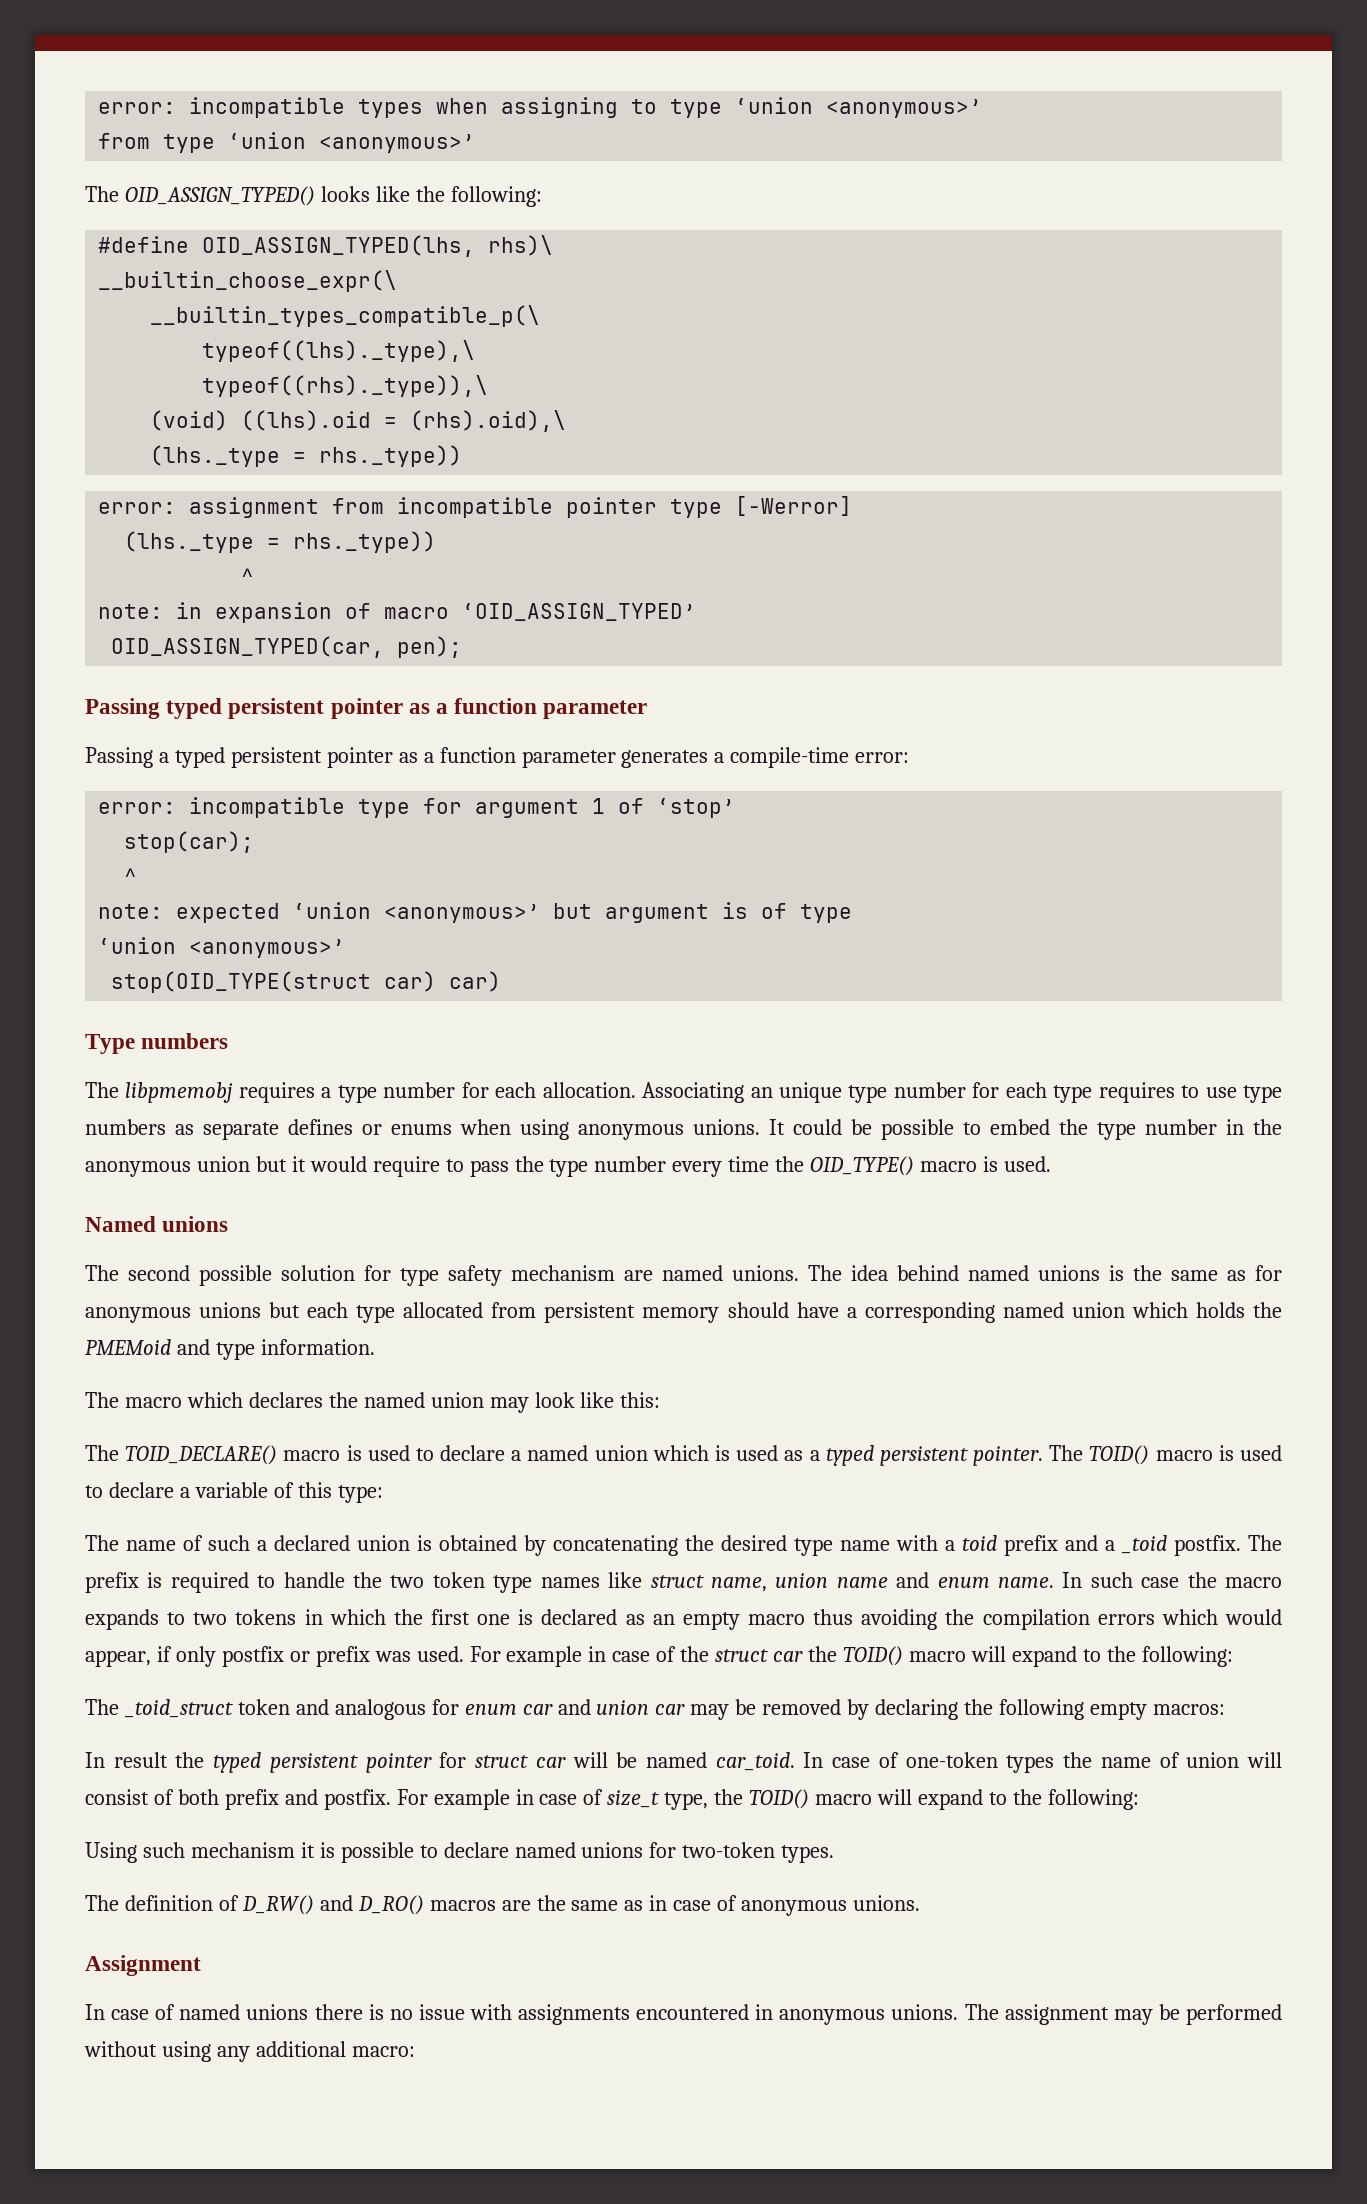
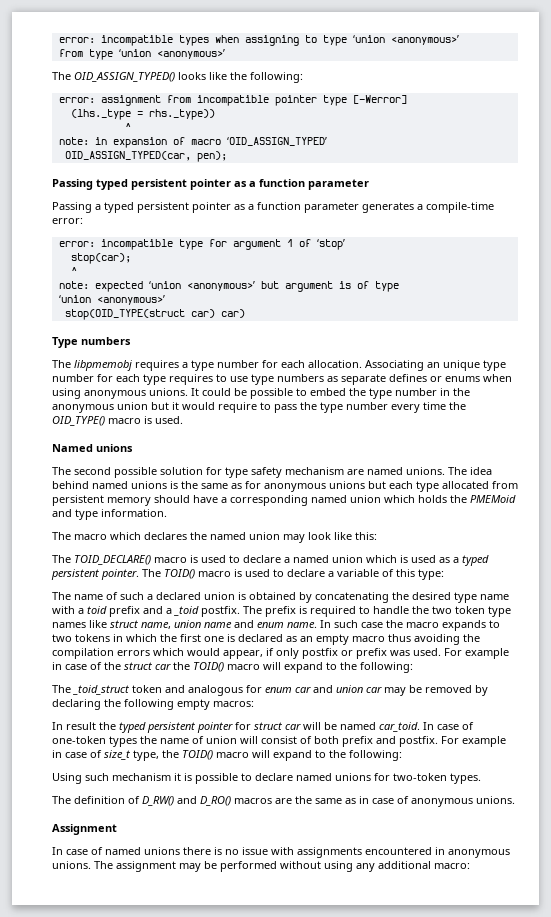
[98,235,554,257] [98,270,398,292] [150,305,541,327] [202,340,476,362] [202,375,489,397] [150,410,567,432] [150,445,463,467] // #define OID_ASSIGN_TYPED(lhs, rhs)\ // __builtin_choose_expr(\ // __builtin_types_compatible_p(\ // typeof((lhs)._type),\ // typeof((rhs)._type)),\ // (void) ((lhs).oid = (rhs).oid),\ // (lhs._type = rhs._type)) -> (303, 77) none

